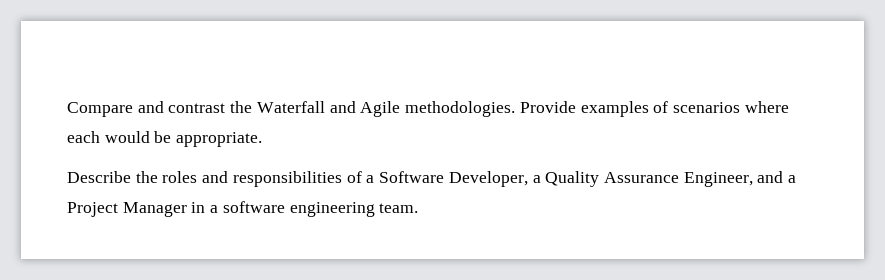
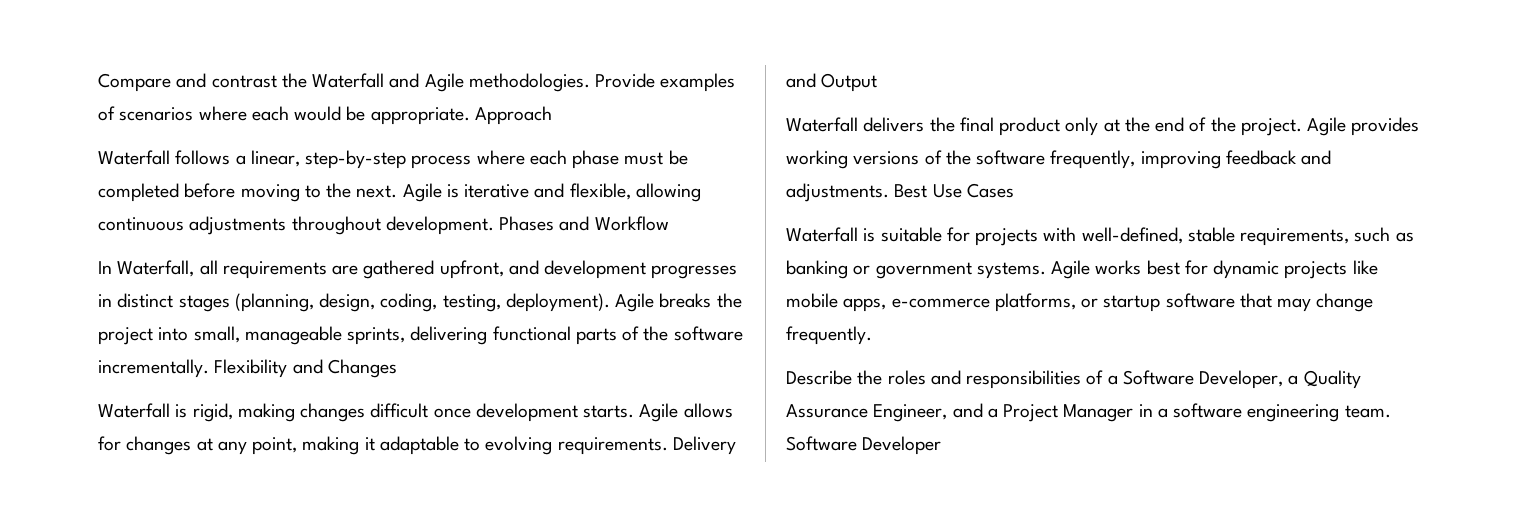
(263, 139) none -> [474,106,552,125] [98,150,688,169] [98,183,701,202] [98,216,669,235] [98,260,738,279] [98,293,742,312] [98,326,743,345] [98,359,397,378] [98,403,733,422] [98,436,736,455] [786,73,878,92] [786,117,1420,136] [786,150,1332,169] [786,183,1014,202] [786,227,1414,246] [786,260,1378,279] [786,293,1374,312] [786,326,872,345] Approach // Waterfall follows a linear, step-by-step process where each phase must be completed before moving to the next. Agile is iterative and flexible, allowing continuous adjustments throughout development. Phases and Workflow // In Waterfall, all requirements are gathered upfront, and development progresses in distinct stages (planning, design, coding, testing, deployment). Agile breaks the project into small, manageable sprints, delivering functional parts of the software incrementally. Flexibility and Changes // Waterfall is rigid, making changes difficult once development starts. Agile allows for changes at any point, making it adaptable to evolving requirements. Delivery and Output // Waterfall delivers the final product only at the end of the project. Agile provides working versions of the software frequently, improving feedback and adjustments. Best Use Cases // Waterfall is suitable for projects with well-defined, stable requirements, such as banking or government systems. Agile works best for dynamic projects like mobile apps, e-commerce platforms, or startup software that may change frequently.
(419, 208) none -> [786,436,942,455] Software Developer

